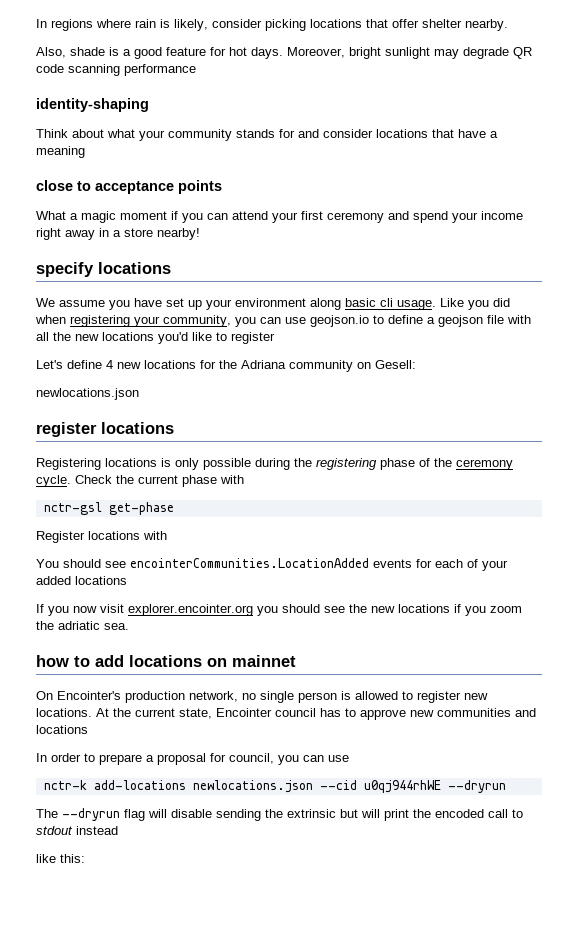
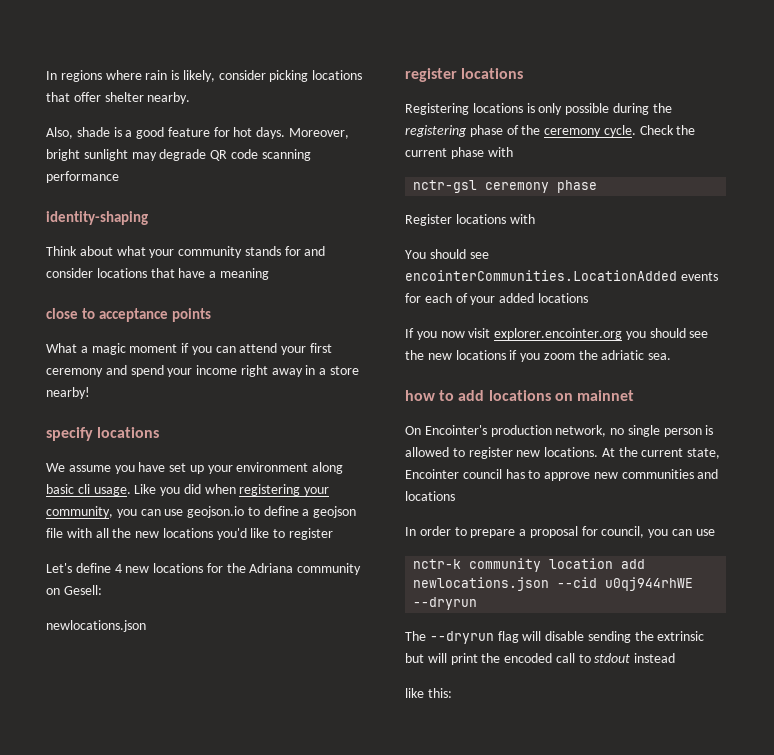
[108,502,174,515] get-phase -> [485,180,598,193] ceremony phase
[93,780,186,790] add-locations -> [469,558,646,572] community location add

